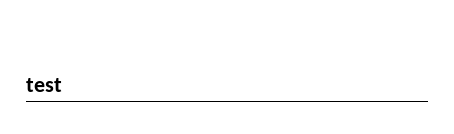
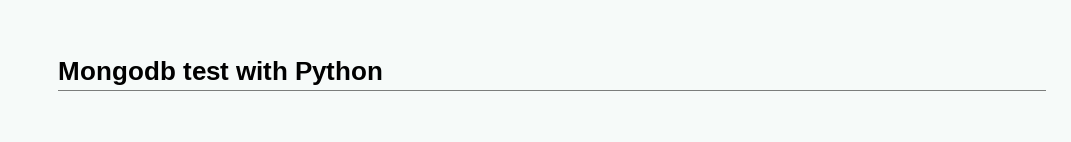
[26,78,62,92] test -> [58,61,384,85] Mongodb test with Python

